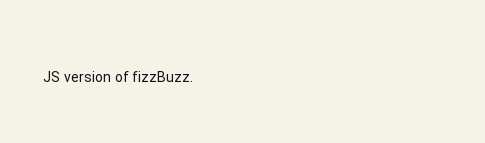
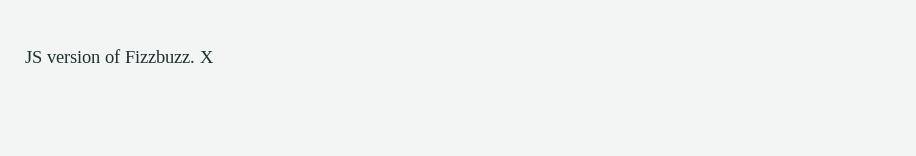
[132,71,194,82] fizzBuzz. -> [125,50,214,63] Fizzbuzz. X

